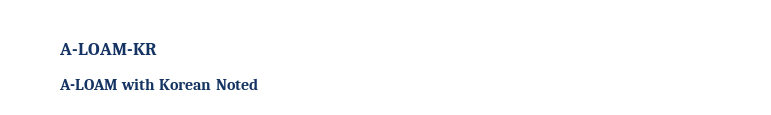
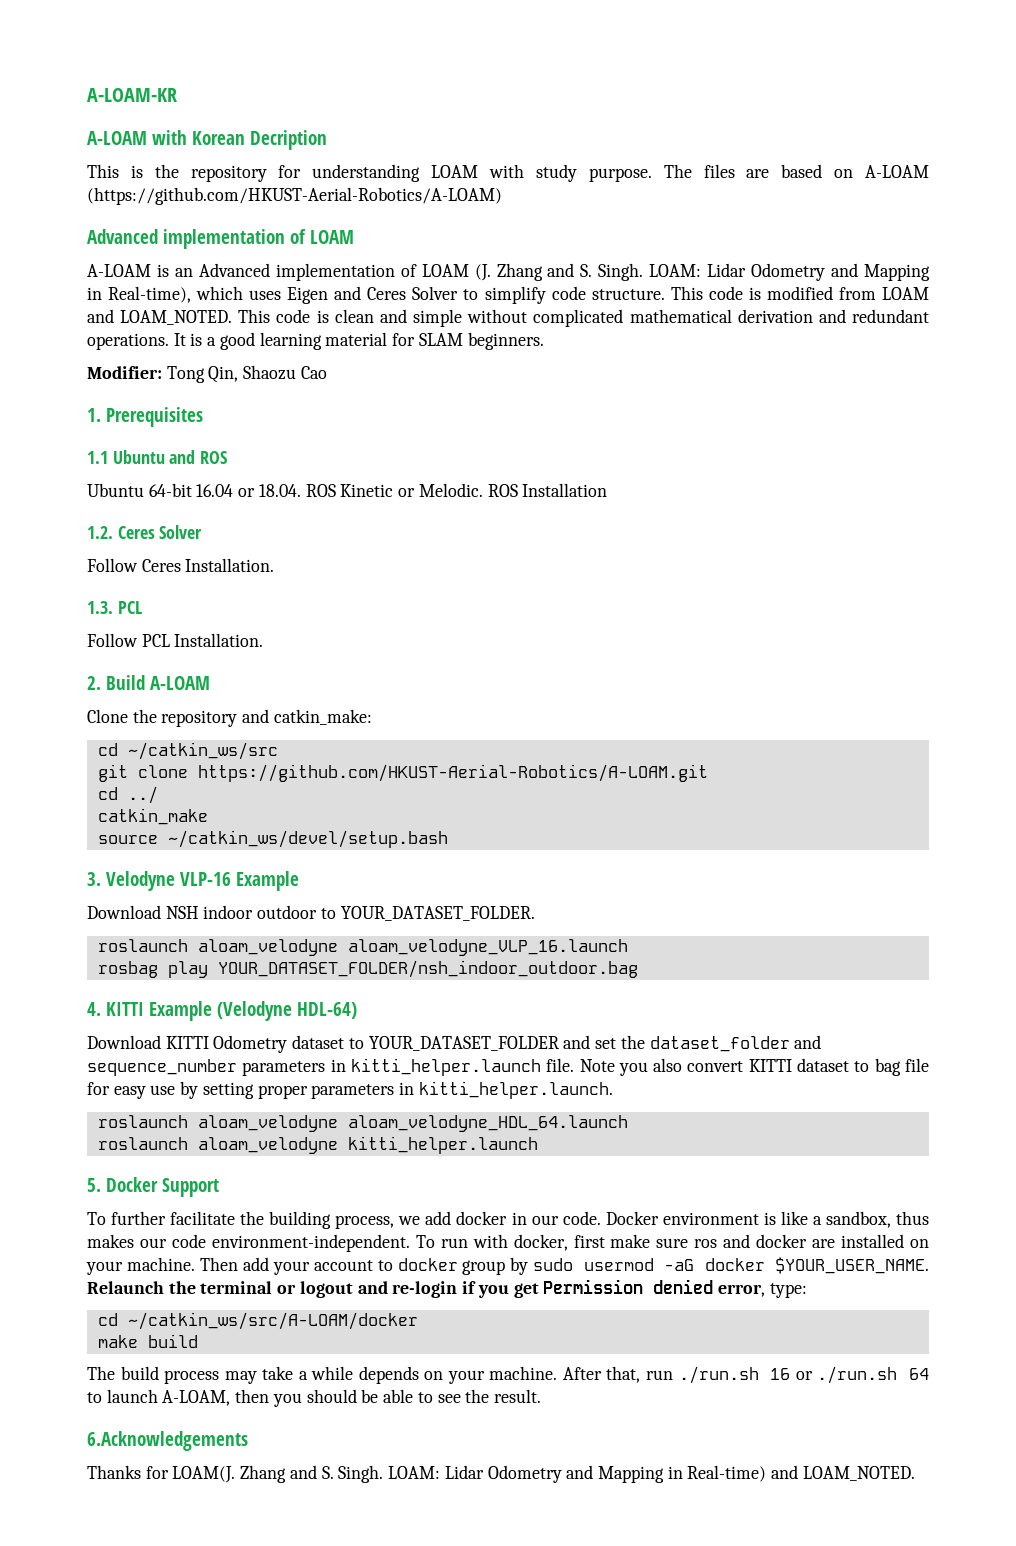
[215,78,258,90] Noted -> [250,130,327,150] [87,164,930,182] [87,187,502,205] [87,229,354,249] [87,263,930,281] [87,286,929,304] [87,309,930,327] [87,332,544,350] [87,365,327,383] [87,407,203,427] [87,450,228,464] [87,483,608,497] [87,525,203,539] [87,558,275,572] [87,601,142,614] [87,633,264,647] [87,675,210,690] [87,709,372,727] [97,742,278,760] [97,764,708,782] [97,786,158,804] [97,808,208,825] [97,830,448,848] [87,871,299,891] [87,905,535,921] [97,939,628,956] [97,960,638,978] [87,1001,357,1021] [87,1035,822,1053] [87,1058,929,1076] [87,1081,613,1099] [97,1115,628,1132] [97,1136,538,1154] [87,1177,219,1197] [87,1211,929,1229] [87,1234,929,1252] [86,1257,929,1275] [87,1279,807,1298] [97,1312,418,1330] [97,1334,198,1348] [87,1366,929,1384] [87,1389,541,1407] [87,1431,248,1451] [87,1465,915,1483] Decription // This is the repository for understanding LOAM with study purpose. The files are based on A-LOAM (https://github.com/HKUST-Aerial-Robotics/A-LOAM) // Advanced implementation of LOAM // A-LOAM is an Advanced implementation of LOAM (J. Zhang and S. Singh. LOAM: Lidar Odometry and Mapping in Real-time), which uses Eigen and Ceres Solver to simplify code structure. This code is modified from LOAM and LOAM_NOTED. This code is clean and simple without complicated mathematical derivation and redundant operations. It is a good learning material for SLAM beginners. // Modifier: Tong Qin, Shaozu Cao // 1. Prerequisites // 1.1 Ubuntu and ROS // Ubuntu 64-bit 16.04 or 18.04. ROS Kinetic or Melodic. ROS Installation // 1.2. Ceres Solver // Follow Ceres Installation. // 1.3. PCL // Follow PCL Installation. // 2. Build A-LOAM // Clone the repository and catkin_make: // cd ~/catkin_ws/src // git clone https://github.com/HKUST-Aerial-Robotics/A-LOAM.git // cd ../ // catkin_make // source ~/catkin_ws/devel/setup.bash // 3. Velodyne VLP-16 Example // Download NSH indoor outdoor to YOUR_DATASET_FOLDER. // roslaunch aloam_velodyne aloam_velodyne_VLP_16.launch // rosbag play YOUR_DATASET_FOLDER/nsh_indoor_outdoor.bag // 4. KITTI Example (Velodyne HDL-64) // Download KITTI Odometry dataset to YOUR_DATASET_FOLDER and set the dataset_folder and sequence_number parameters in kitti_helper.launch file. Note you also convert KITTI dataset to bag file for easy use by setting proper parameters in kitti_helper.launch. // roslaunch aloam_velodyne aloam_velodyne_HDL_64.launch // roslaunch aloam_velodyne kitti_helper.launch // 5. Docker Support // To further facilitate the building process, we add docker in our code. Docker environment is like a sandbox, thus makes our code environment-independent. To run with docker, first make sure ros and docker are installed on your machine. Then add your account to docker group by sudo usermod -aG docker $YOUR_USER_NAME. Relaunch the terminal or logout and re-login if you get Permission denied error, type: // cd ~/catkin_ws/src/A-LOAM/docker // make build // The build process may take a while depends on your machine. After that, run ./run.sh 16 or ./run.sh 64 to launch A-LOAM, then you should be able to see the result. // 6.Acknowledgements // Thanks for LOAM(J. Zhang and S. Singh. LOAM: Lidar Odometry and Mapping in Real-time) and LOAM_NOTED.

